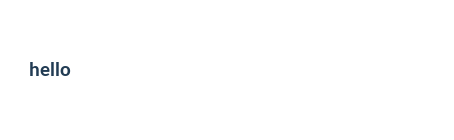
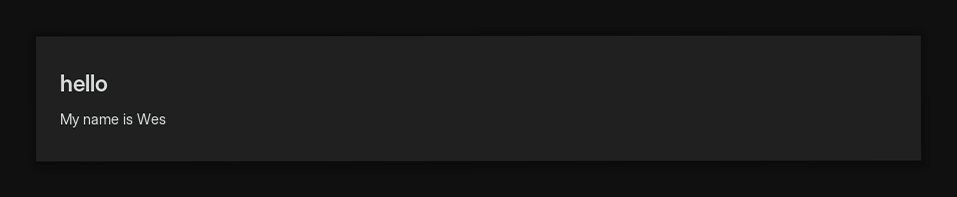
(71, 69) none -> [60,113,167,128] // My name is Wes

